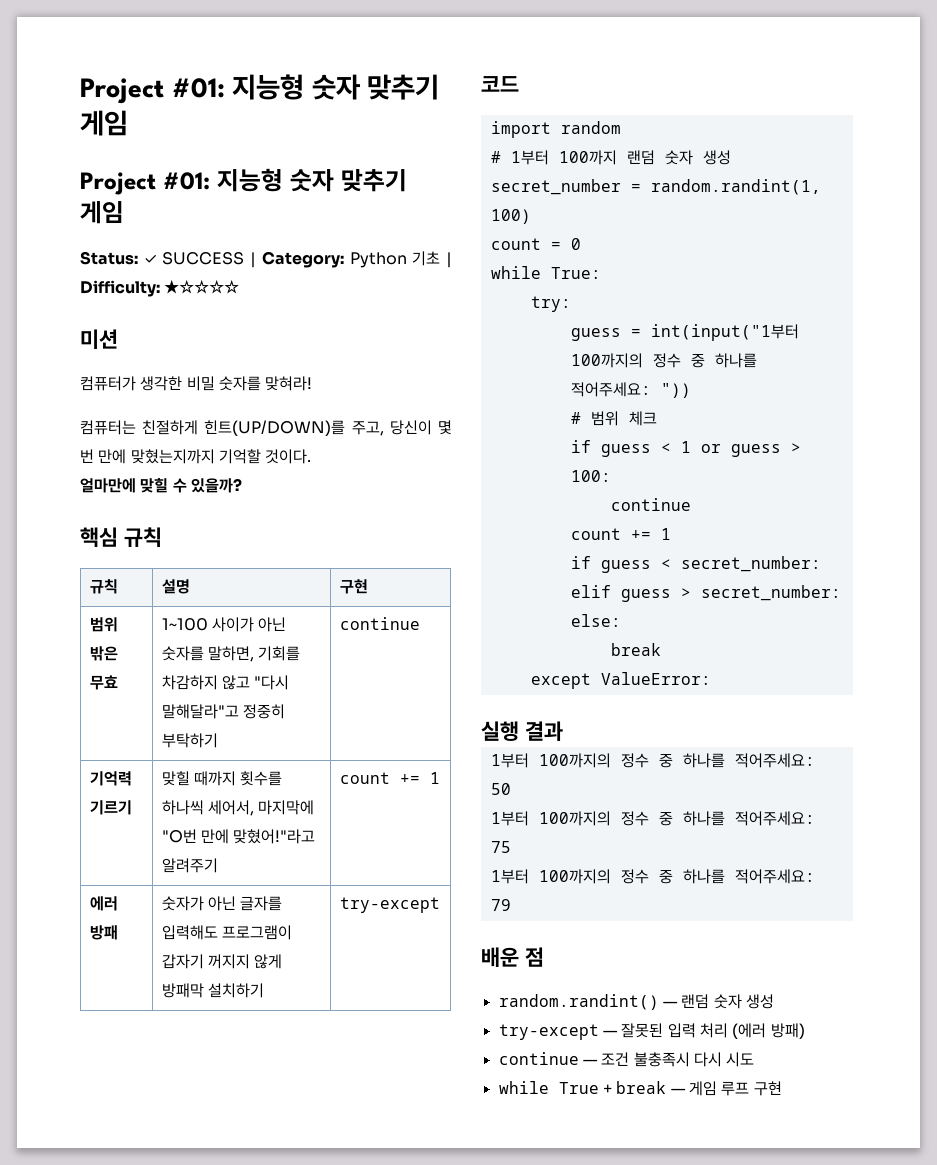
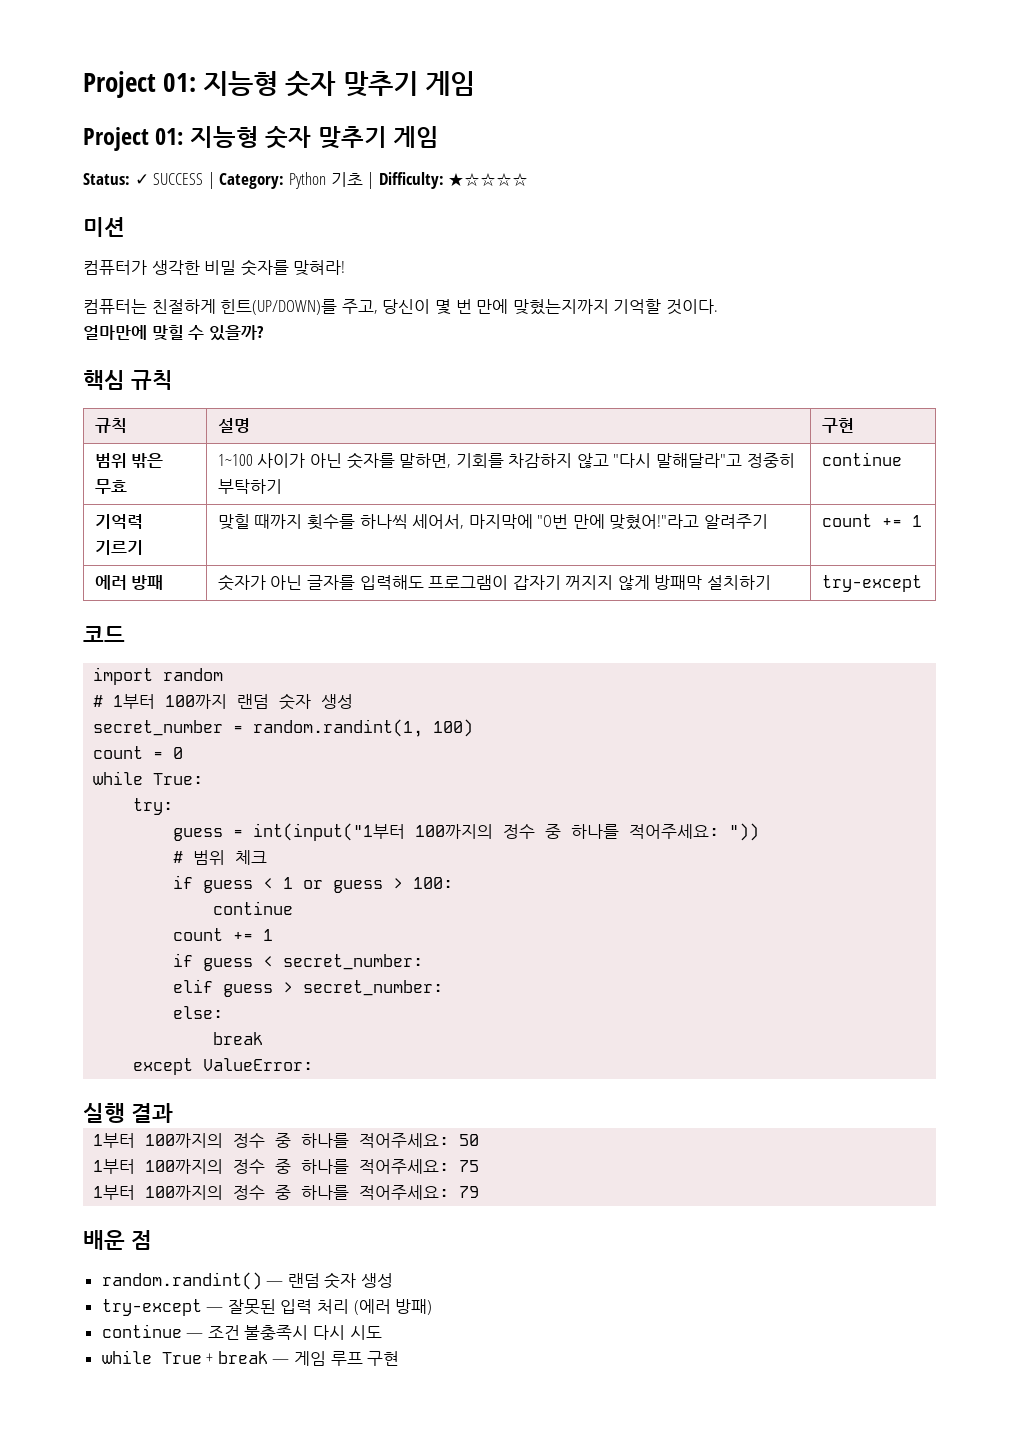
[80,78,225,104] Project #01: -> [83,71,197,98] Project 01:
[163,172,210,190] #01: -> [155,128,184,145] 01:

